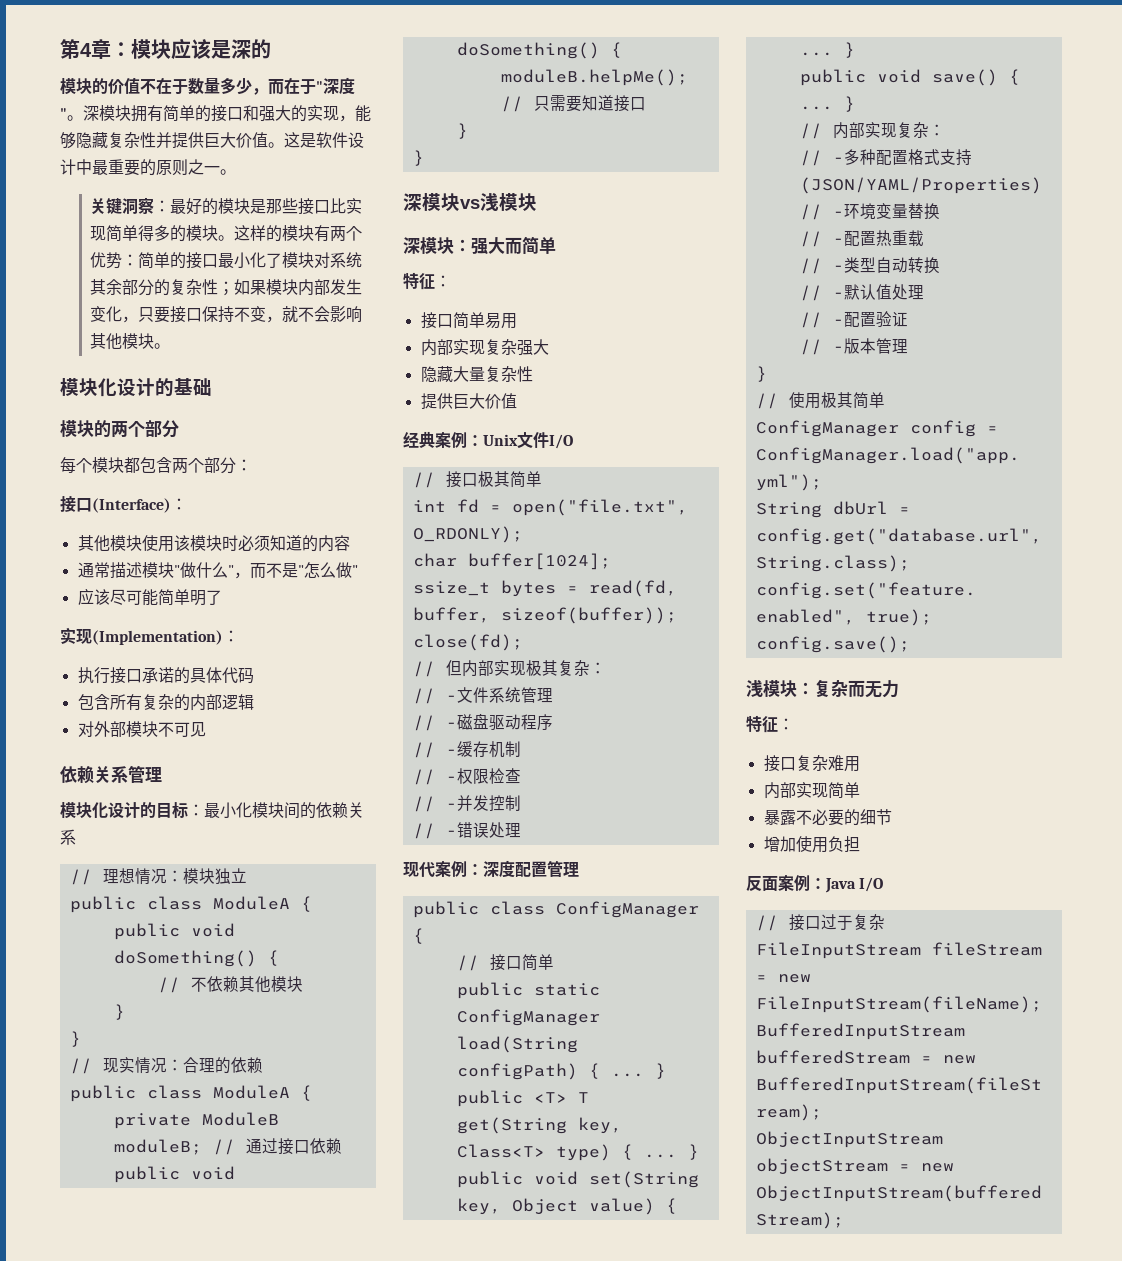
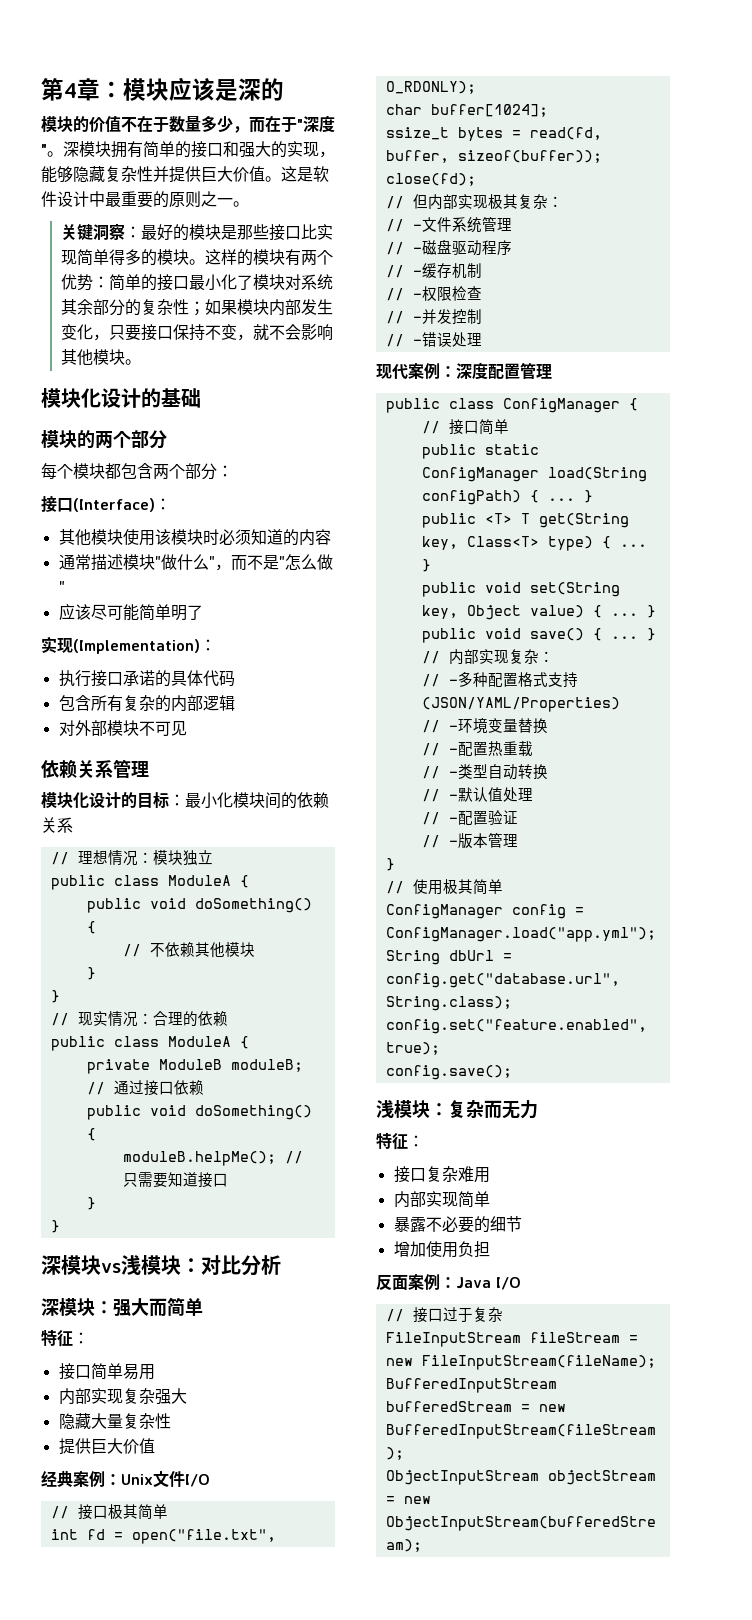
(537, 202) none -> [181,1255,281,1276] ：对比分析

